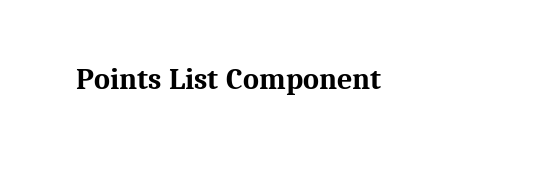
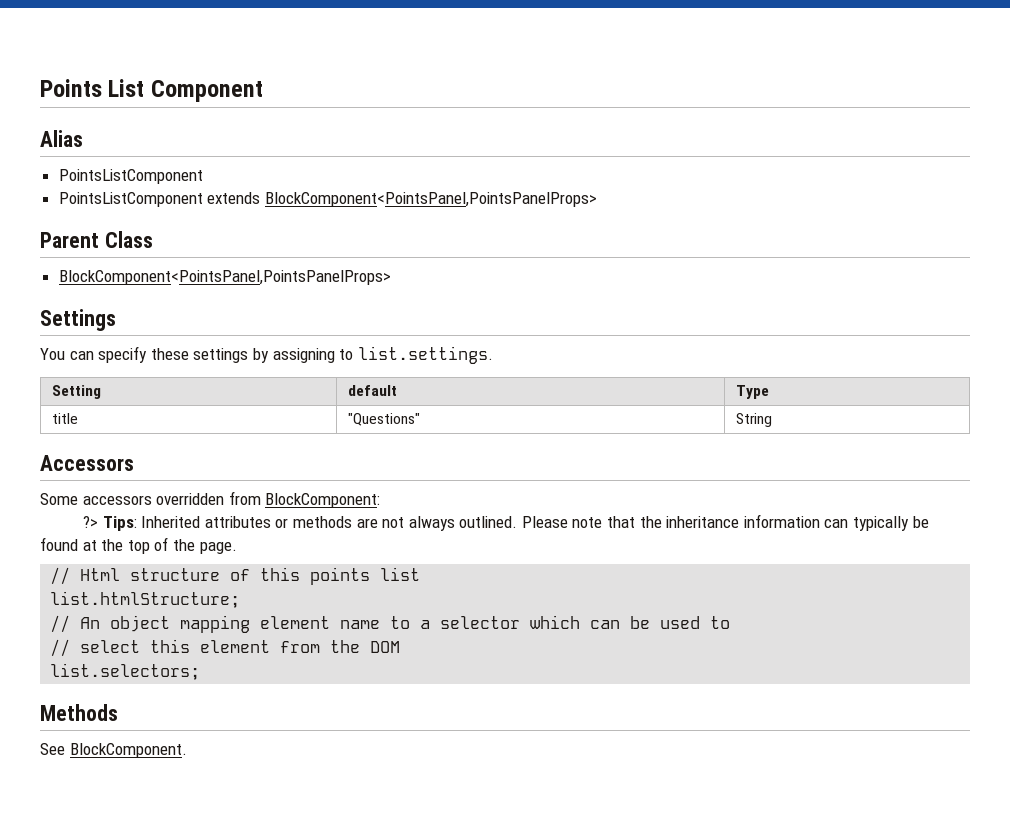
(381, 82) none -> [40,130,83,147] [58,169,203,184] [58,192,597,207] [40,231,153,248] [58,270,391,285] [40,309,116,331] [40,346,493,364] [52,385,102,399] [348,385,398,396] [736,385,770,399] [52,413,79,424] [348,413,421,426] [736,413,773,427] [40,455,134,471] [40,491,381,508] [82,514,929,531] [40,537,237,554] [50,567,421,585] [50,591,241,608] [50,615,731,633] [50,639,401,657] [50,663,201,680] [40,704,118,721] [40,743,187,758] // Alias // PointsListComponent // PointsListComponent extends BlockComponent<PointsPanel,PointsPanelProps> // Parent Class // BlockComponent<PointsPanel,PointsPanelProps> // Settings // You can specify these settings by assigning to list.settings. // Setting | default | Type // title | "Questions" | String // Accessors // Some accessors overridden from BlockComponent: // ?> Tips: Inherited attributes or methods are not always outlined. Please note that the inheritance information can typically be found at the top of the page. // // Html structure of this points list // list.htmlStructure; // // An object mapping element name to a selector which can be used to // // select this element from the DOM // list.selectors; // Methods // See BlockComponent.

